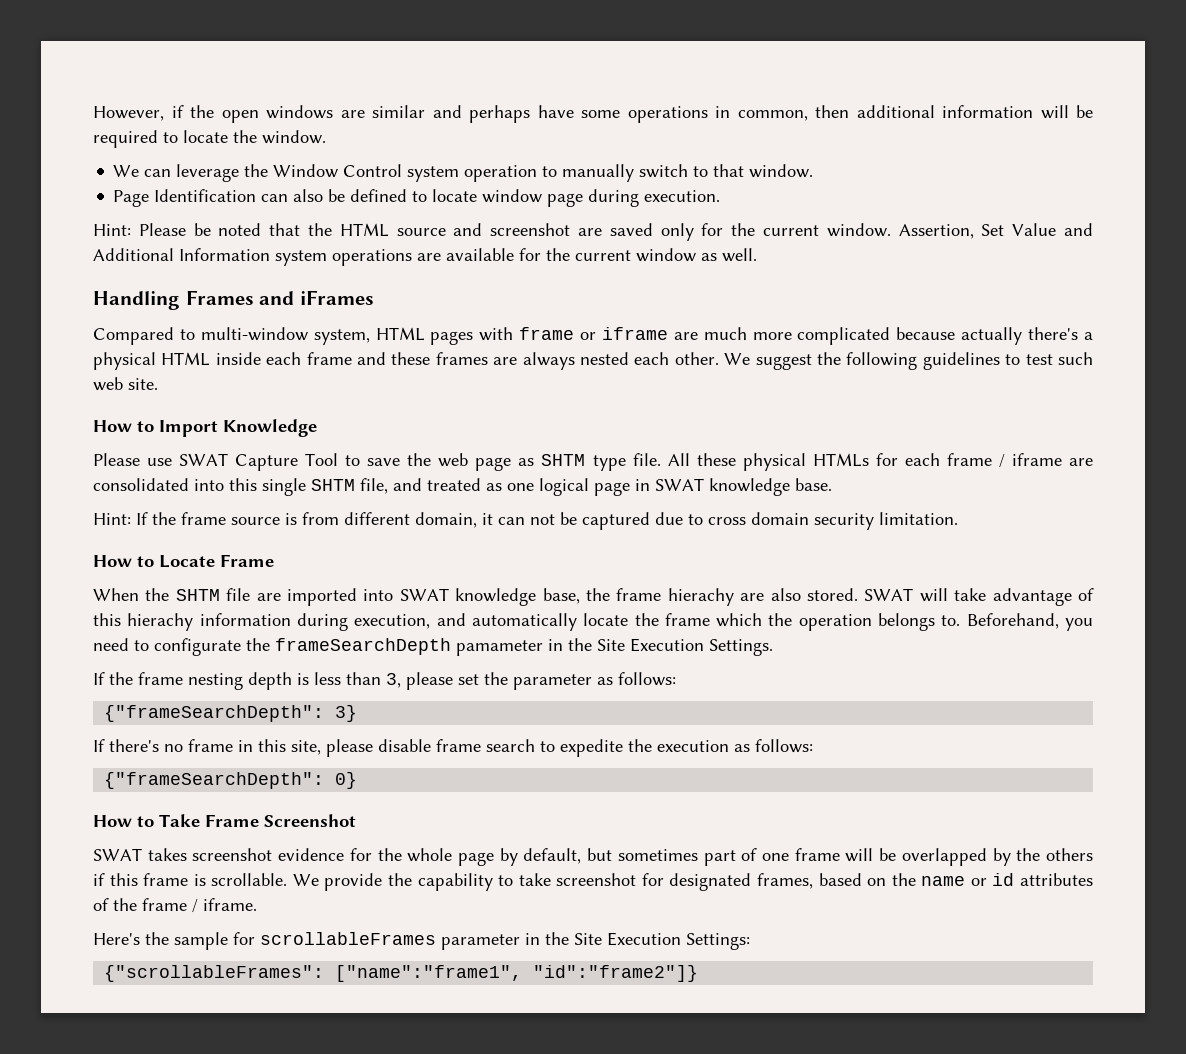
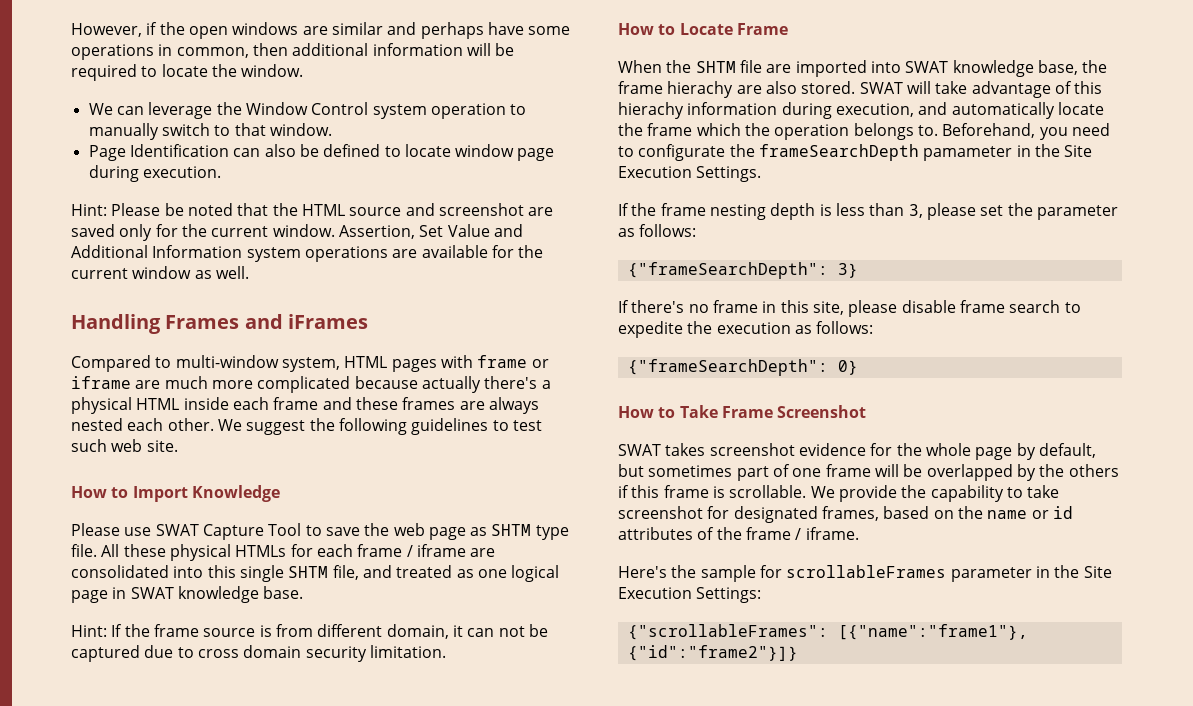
[335,965,699,982] ["name":"frame1", "id":"frame2"]} -> [837,624,1028,640] [627,645,798,661] [{"name":"frame1"}, {"id":"frame2"}]}

